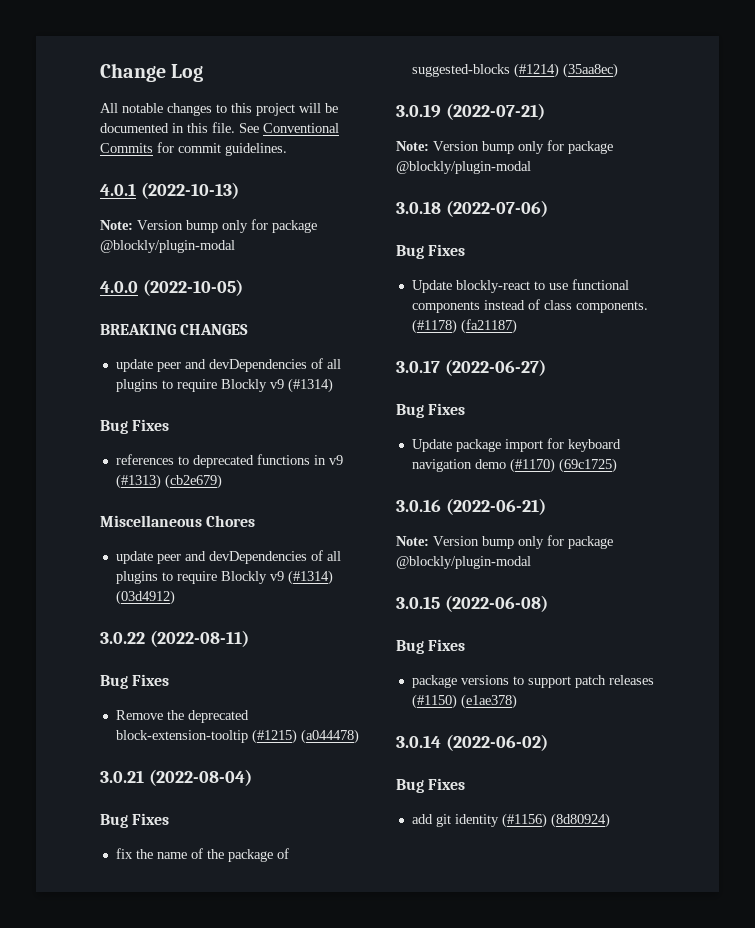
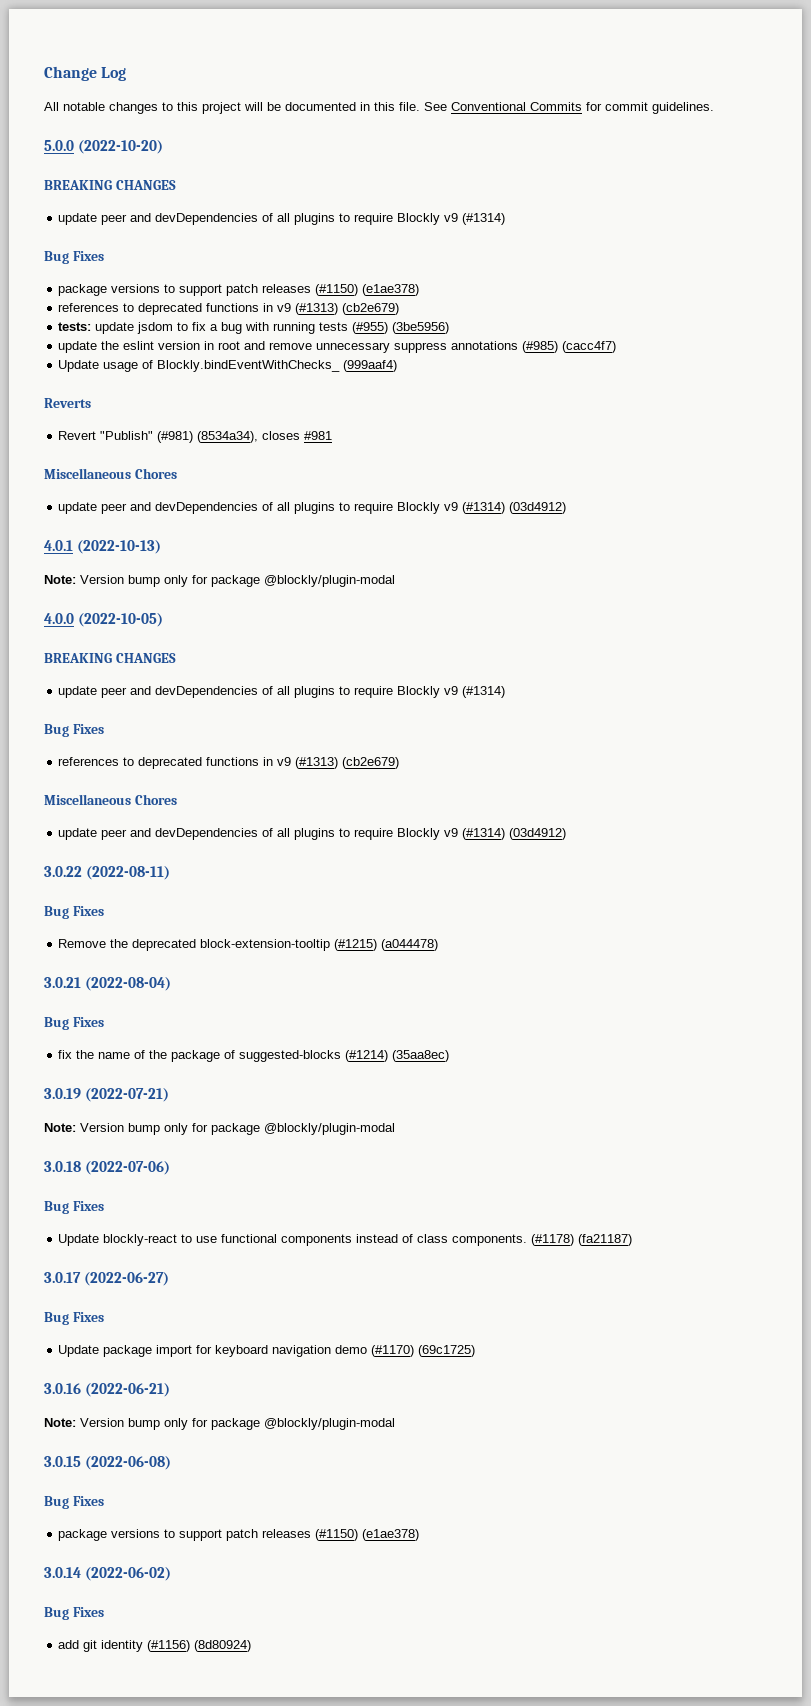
(287, 149) none -> [44,140,163,154] [44,180,176,190] [58,213,506,225] [44,251,104,264] [58,284,420,296] [58,303,400,315] [58,322,450,334] [58,341,617,353] [58,360,398,372] [44,398,91,408] [58,431,333,443] [44,468,177,479] [58,502,567,514] // 5.0.0 (2022-10-20) // BREAKING CHANGES // update peer and devDependencies of all plugins to require Blockly v9 (#1314) // Bug Fixes // package versions to support patch releases (#1150) (e1ae378) // references to deprecated functions in v9 (#1313) (cb2e679) // tests: update jsdom to fix a bug with running tests (#955) (3be5956) // update the eslint version in root and remove unnecessary suppress annotations (#985) (cacc4f7) // Update usage of Blockly.bindEventWithChecks_ (999aaf4) // Reverts // Revert "Publish" (#981) (8534a34), closes #981 // Miscellaneous Chores // update peer and devDependencies of all plugins to require Blockly v9 (#1314) (03d4912)

